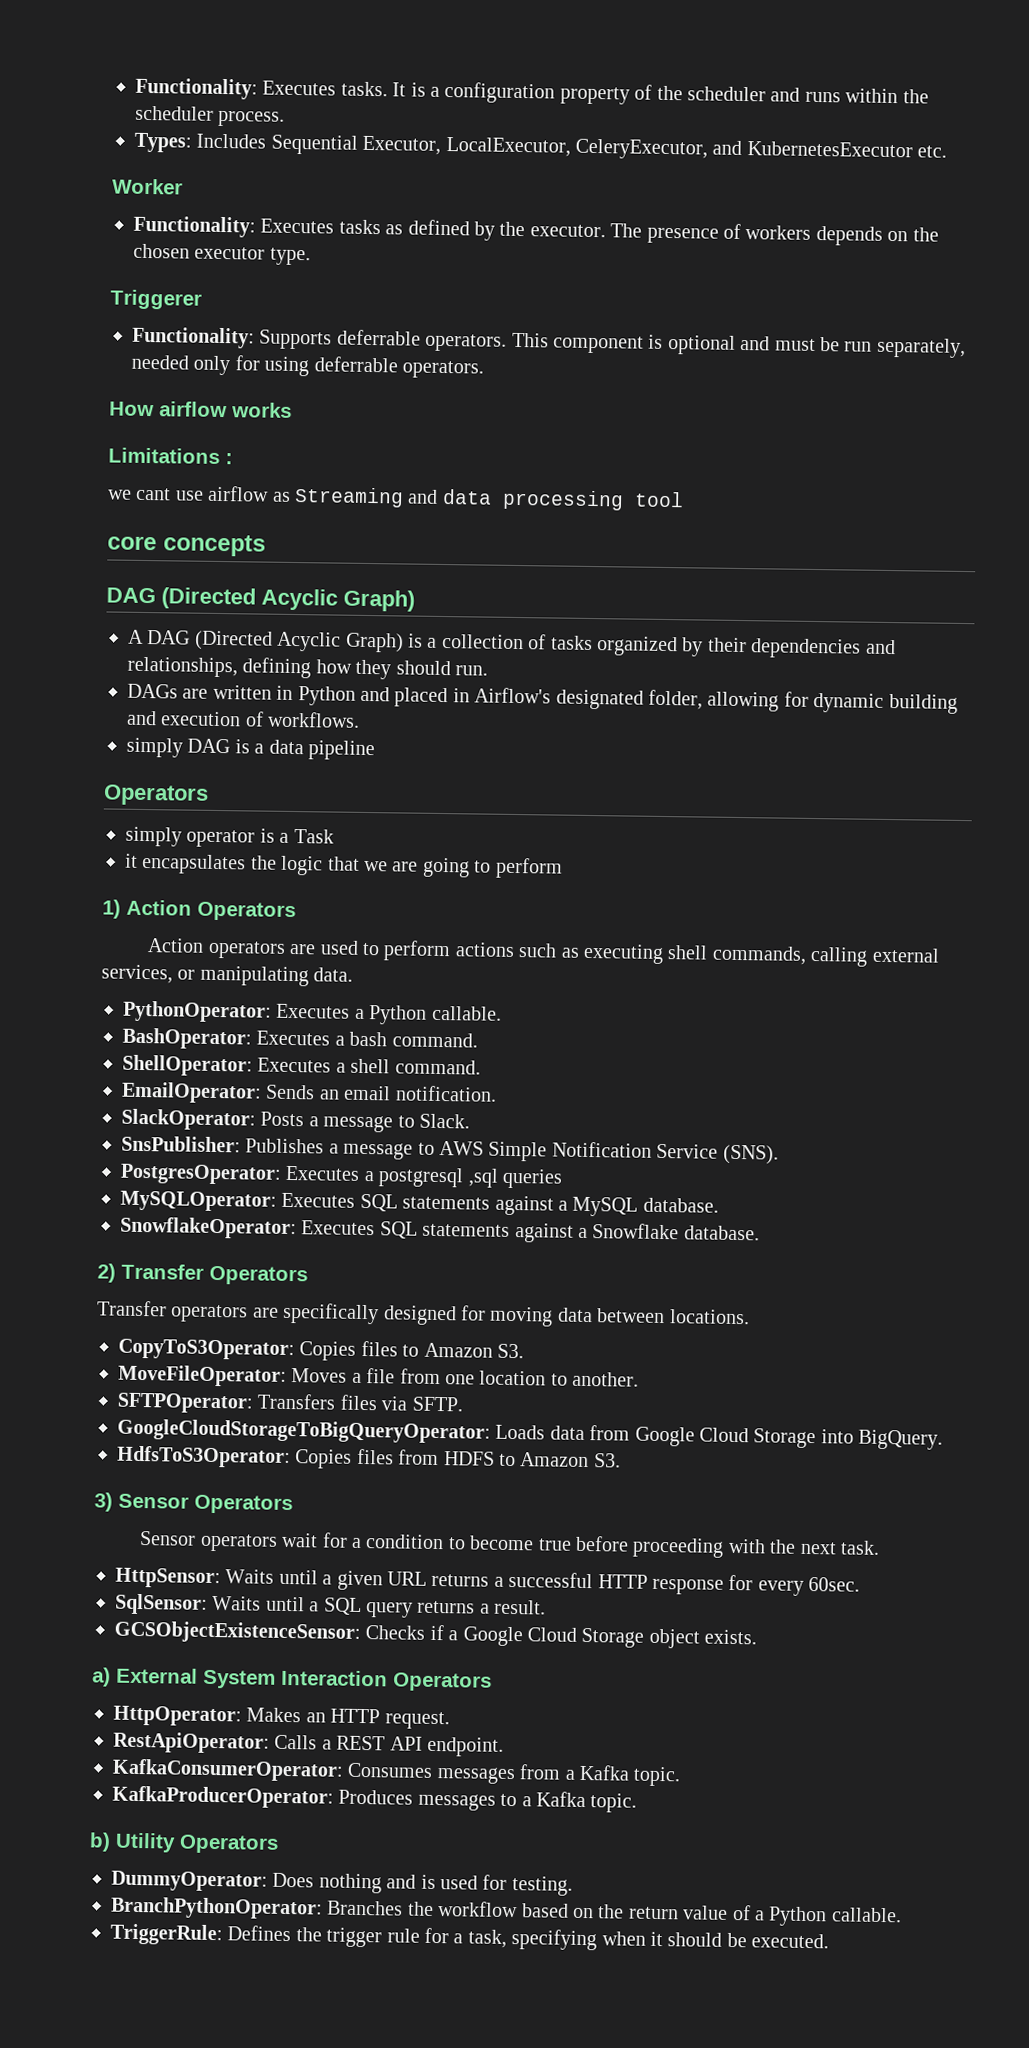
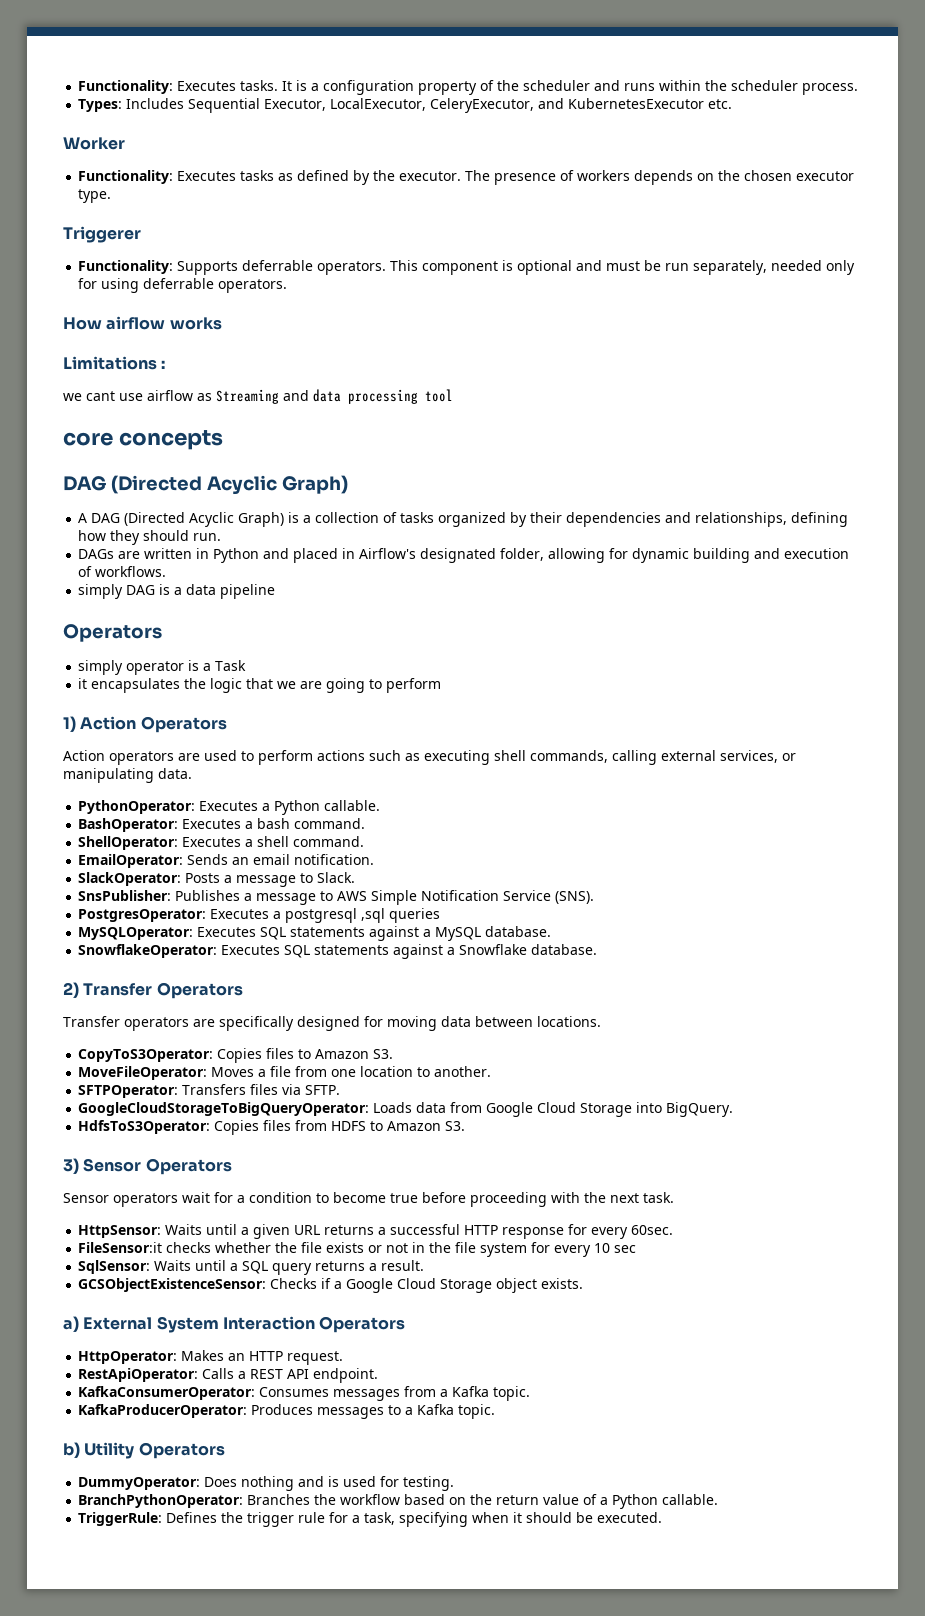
(861, 1584) none -> [78,1242,637,1257] // FileSensor:it checks whether the file exists or not in the file system for every 10 sec

